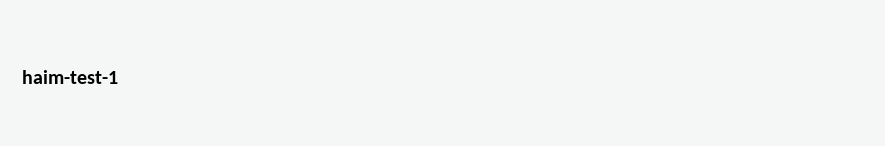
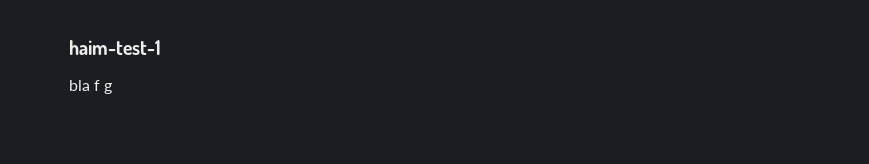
(118, 77) none -> [69,80,113,94] // bla f g

